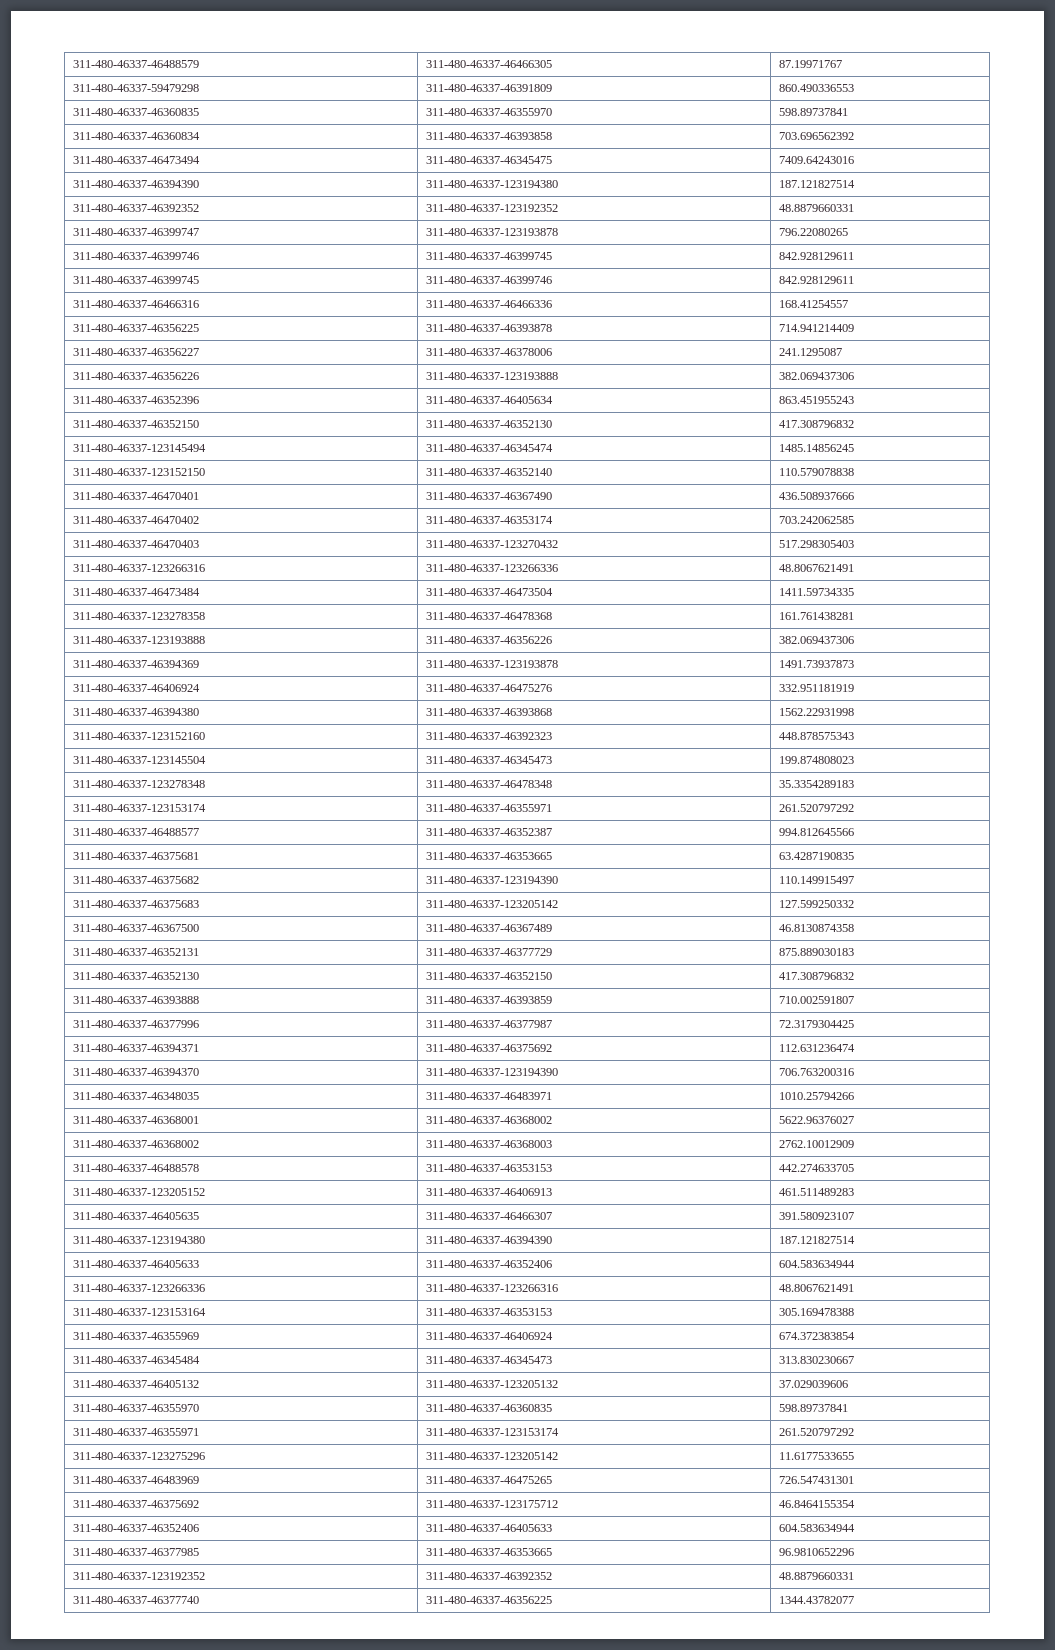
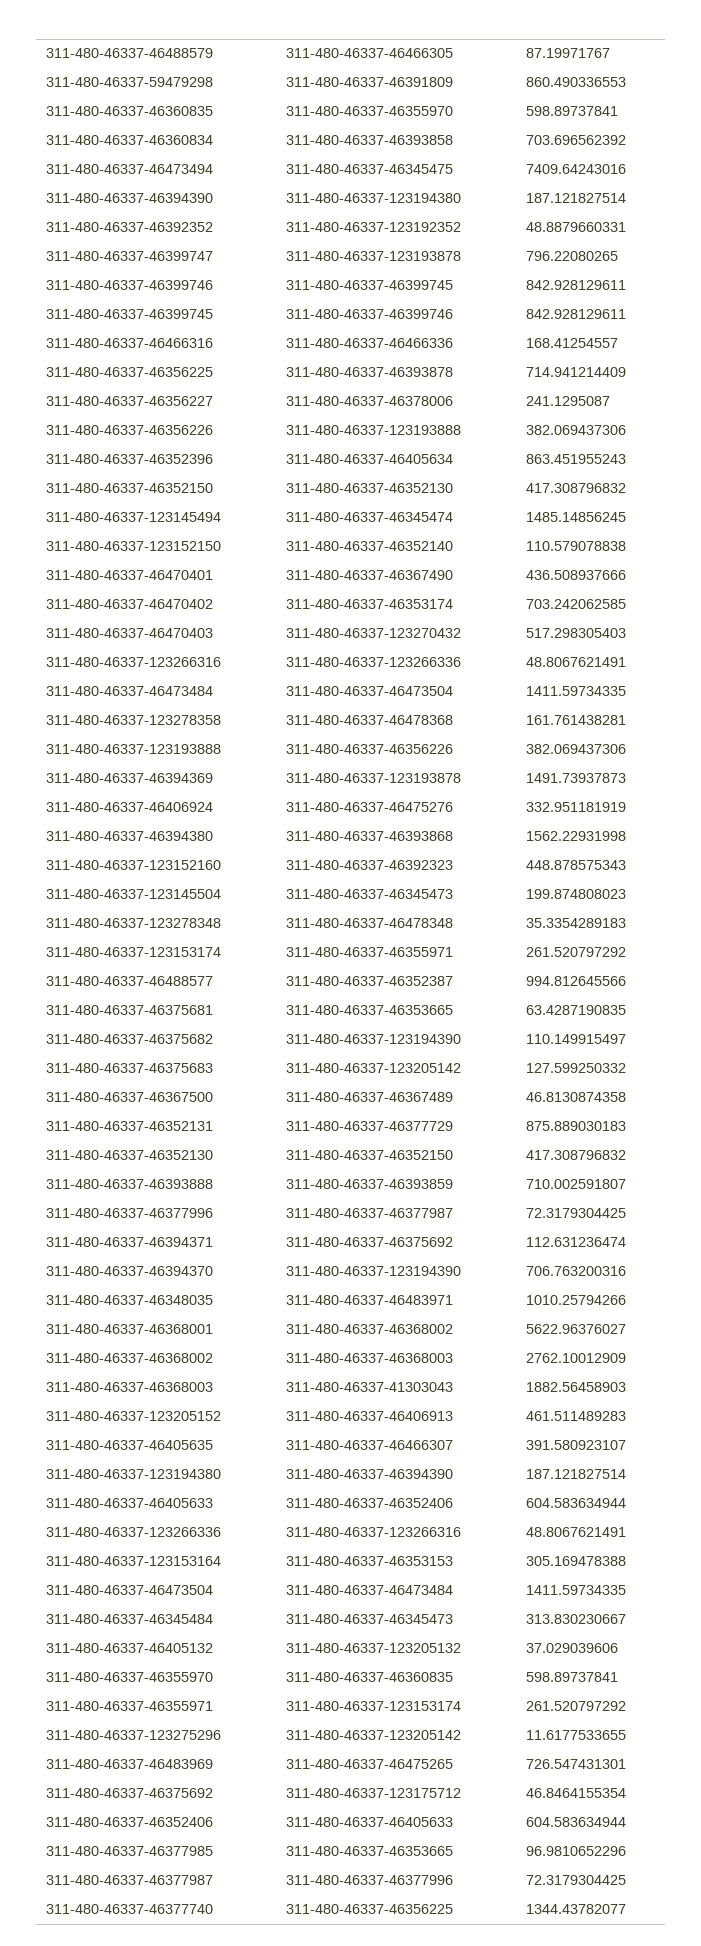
[72,1164,199,1172] [425,1164,552,1172] [778,1164,854,1172] 311-480-46337-46488578 | 311-480-46337-46353153 | 442.274633705 -> [45,1382,213,1392] [285,1382,453,1392] [525,1382,626,1392] 311-480-46337-46368003 | 311-480-46337-41303043 | 1882.56458903
[72,1332,199,1340] [425,1332,553,1340] [778,1332,855,1340] 311-480-46337-46355969 | 311-480-46337-46406924 | 674.372383854 -> [45,1585,213,1595] [285,1585,453,1595] [525,1585,626,1595] 311-480-46337-46473504 | 311-480-46337-46473484 | 1411.59734335
[72,1572,205,1580] [425,1572,552,1580] [778,1572,854,1580] 311-480-46337-123192352 | 311-480-46337-46392352 | 48.8879660331 -> [45,1875,213,1885] [285,1875,453,1885] [525,1875,626,1885] 311-480-46337-46377987 | 311-480-46337-46377996 | 72.3179304425

